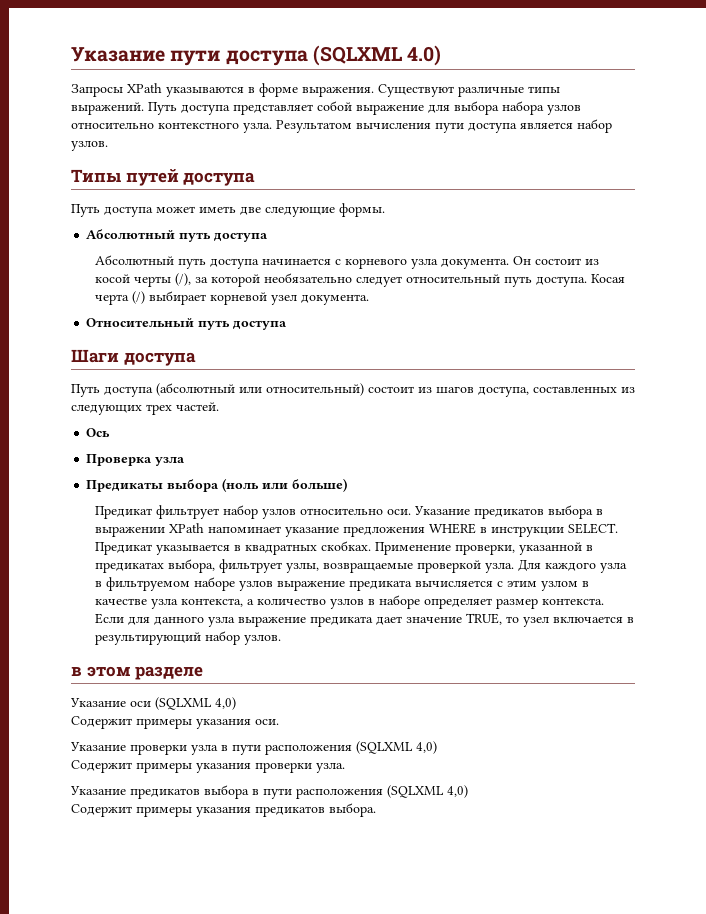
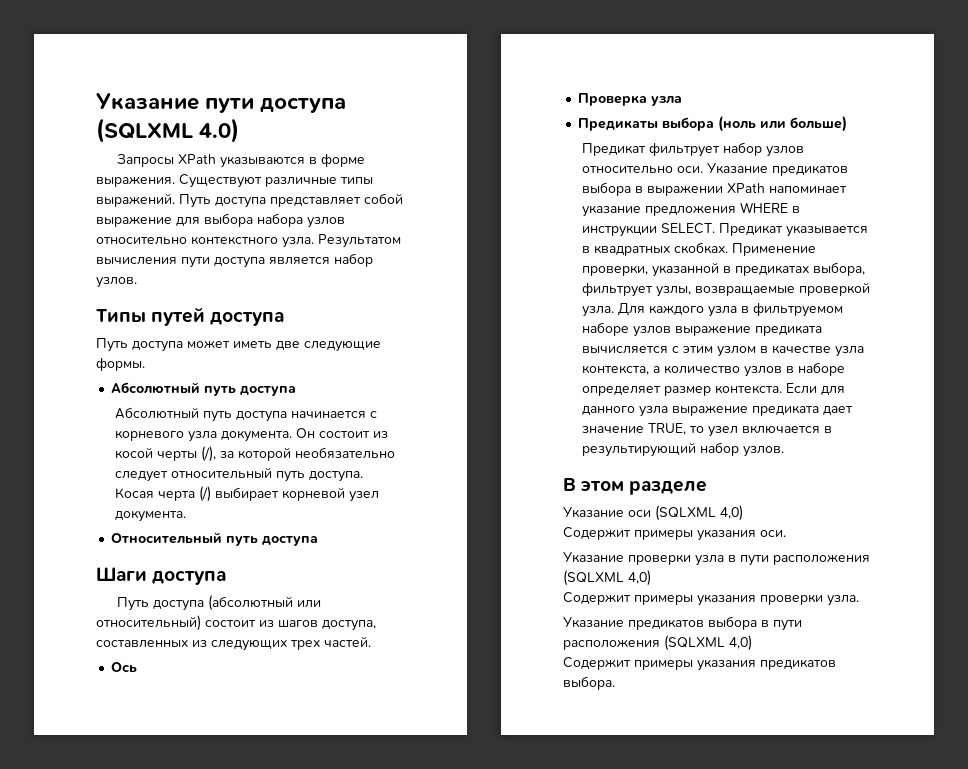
[71,667,82,676] в -> [563,478,576,491] В

